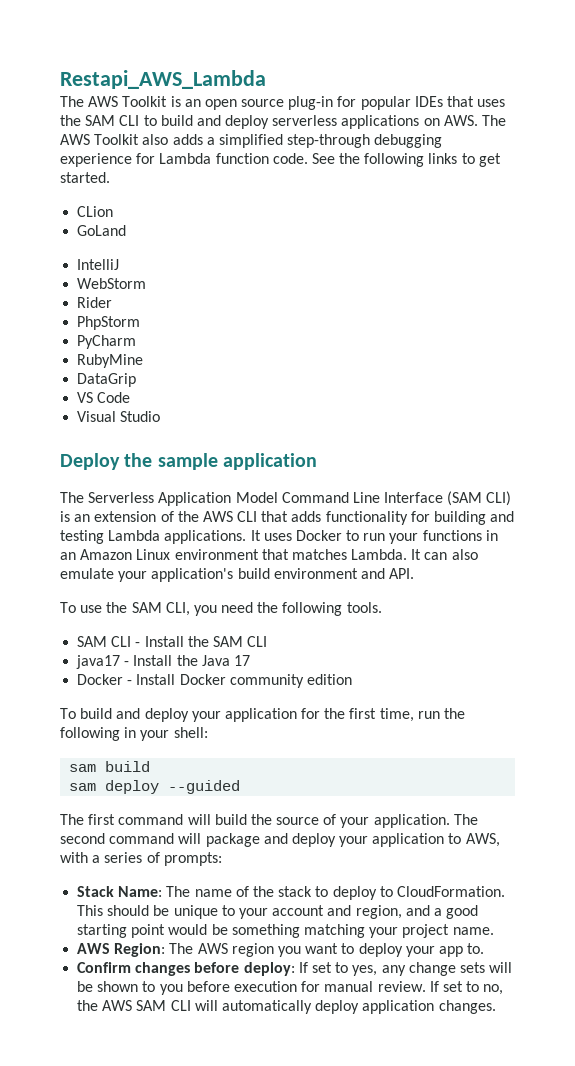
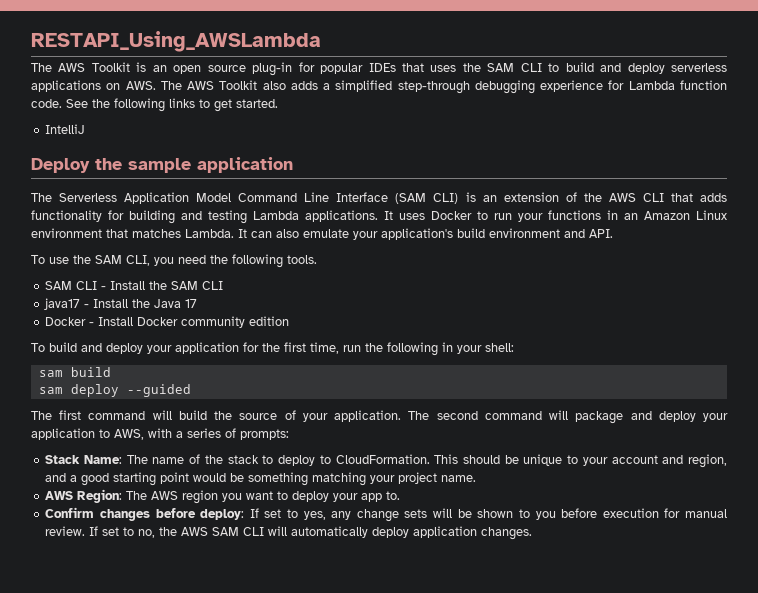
[60,70,266,89] Restapi_AWS_Lambda -> [31,31,321,52] RESTAPI_Using_AWSLambda
[77,206,114,217] [77,225,127,236] // CLion // GoLand -> (278, 103) none
[77,278,147,289] [77,297,113,308] [77,316,141,330] [77,335,137,349] [77,354,144,368] [77,373,137,387] [77,392,131,403] [77,411,161,422] // WebStorm // Rider // PhpStorm // PyCharm // RubyMine // DataGrip // VS Code // Visual Studio -> (86, 129) none

